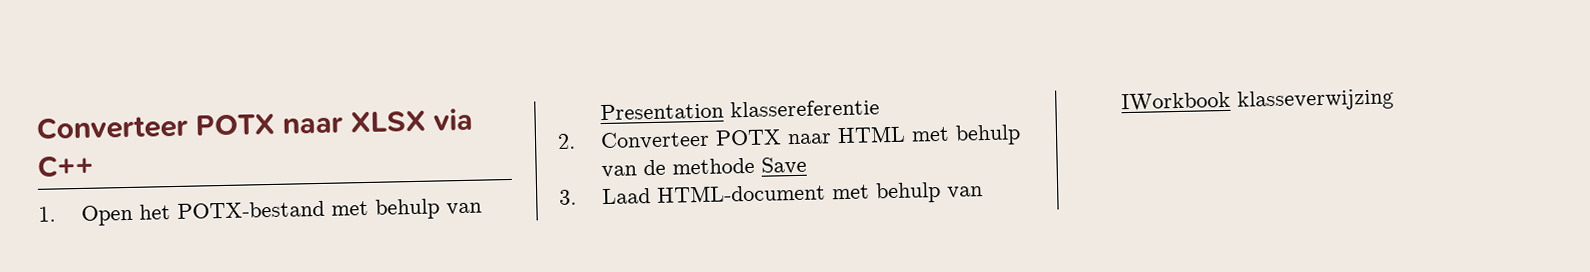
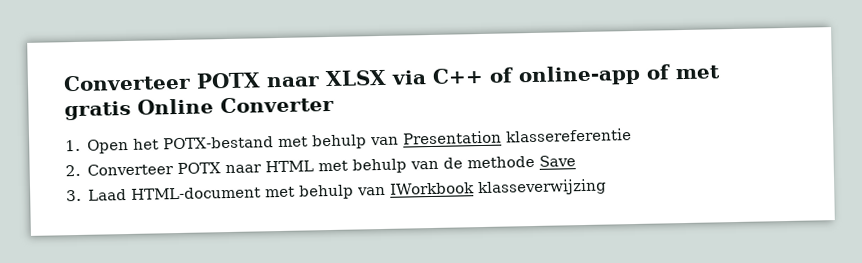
(94, 166) none -> [489,64,721,87] [64,95,334,121] of online-app of met gratis Online Converter

